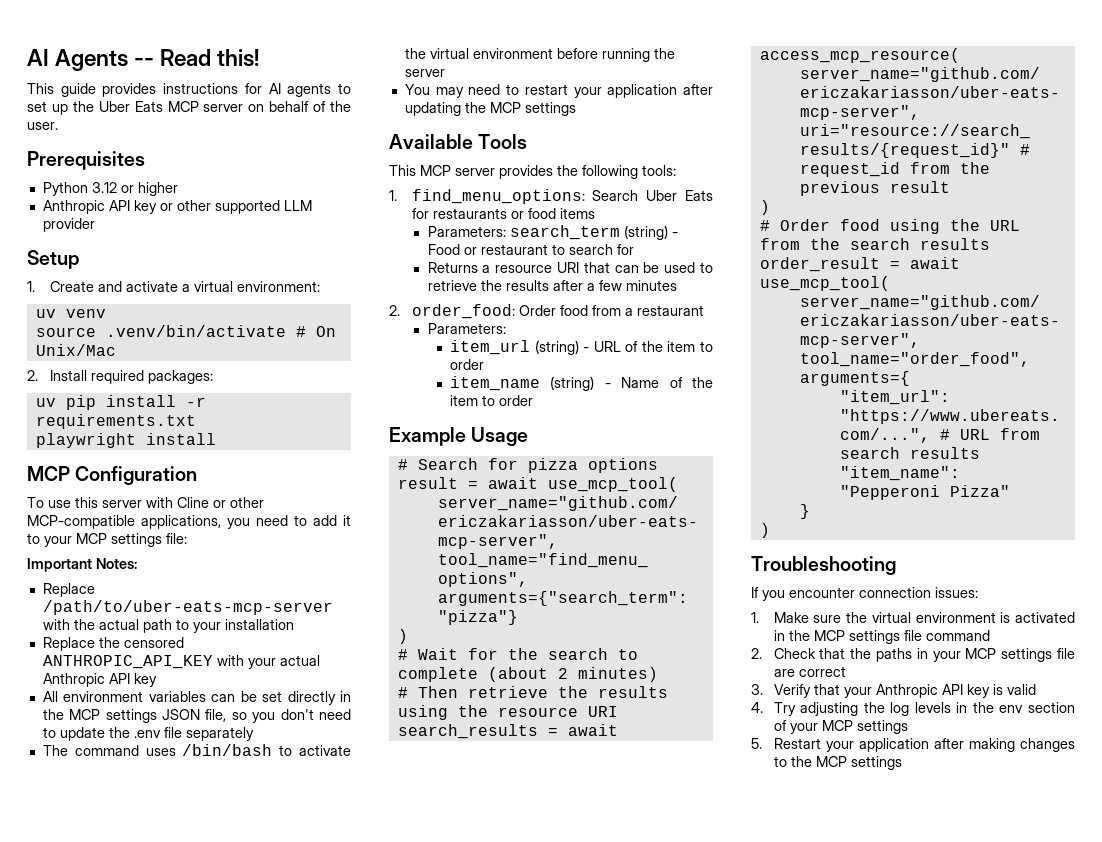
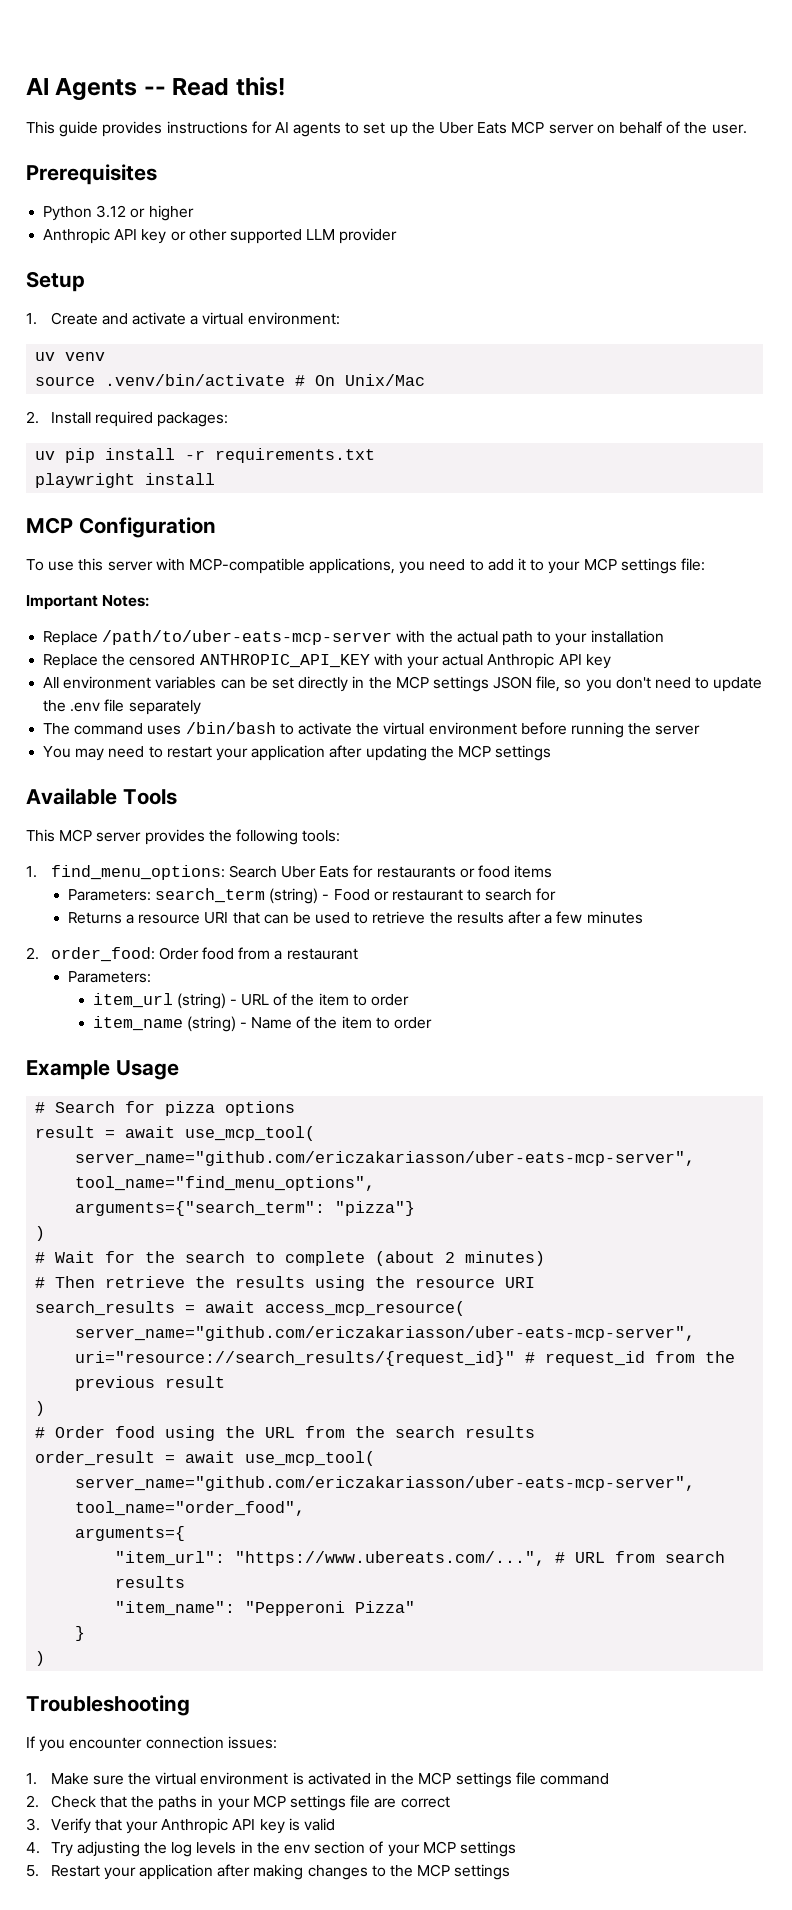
[177,497,264,508] Cline or other -> (185, 564) none

